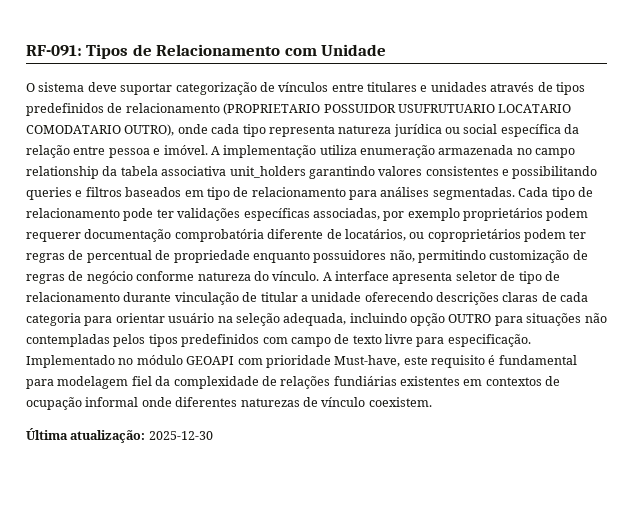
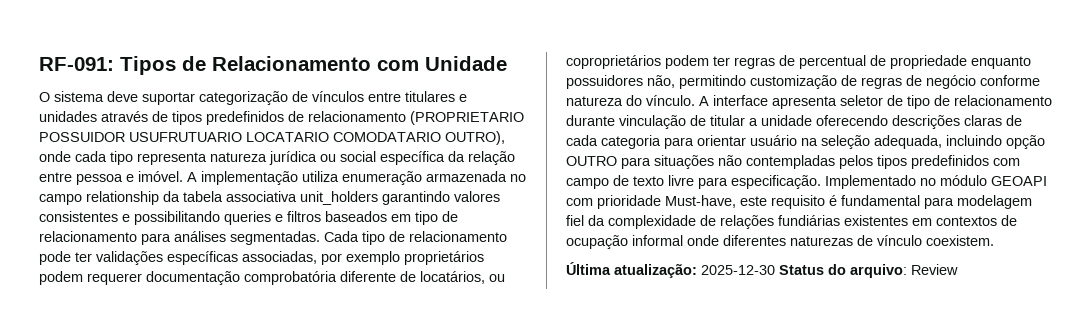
(213, 435) none -> [779,264,958,278] Status do arquivo: Review

